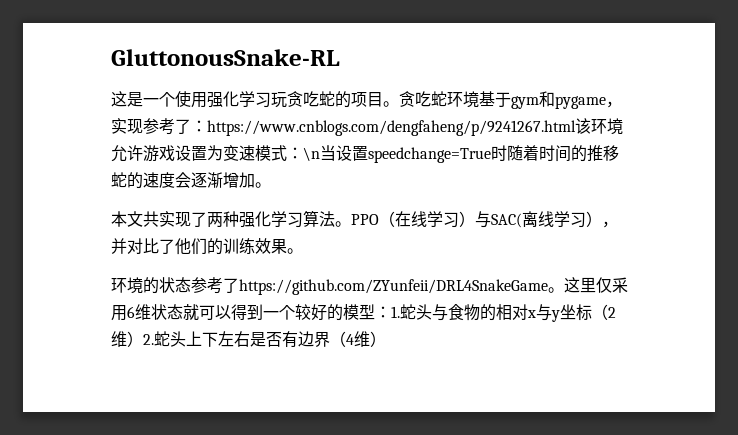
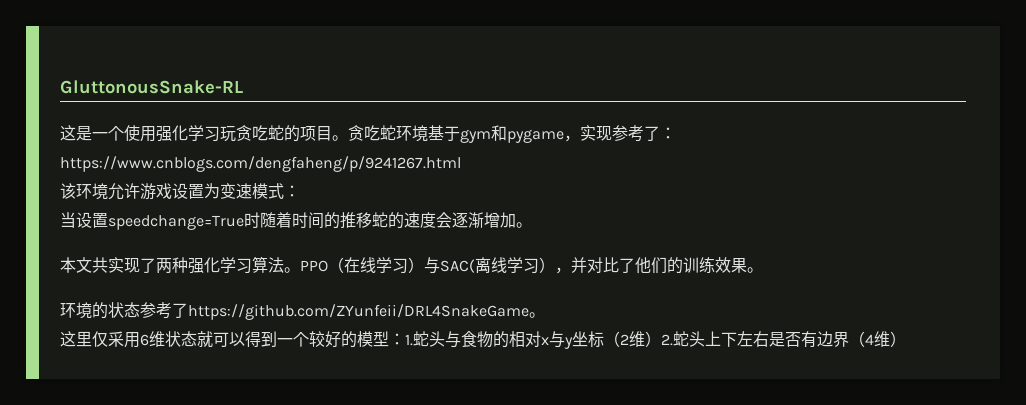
(576, 128) none -> (461, 164) //
[303,147,320,161] \n -> (300, 191) //
(564, 290) none -> (545, 315) //

